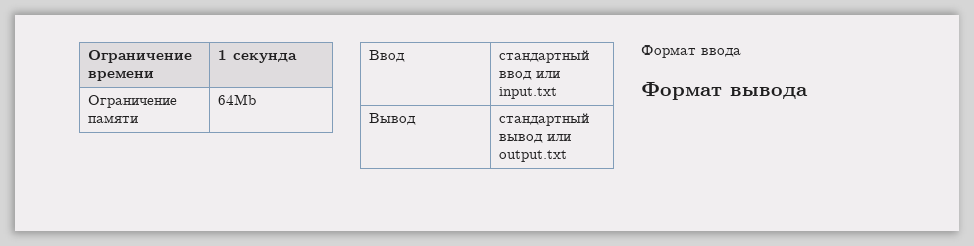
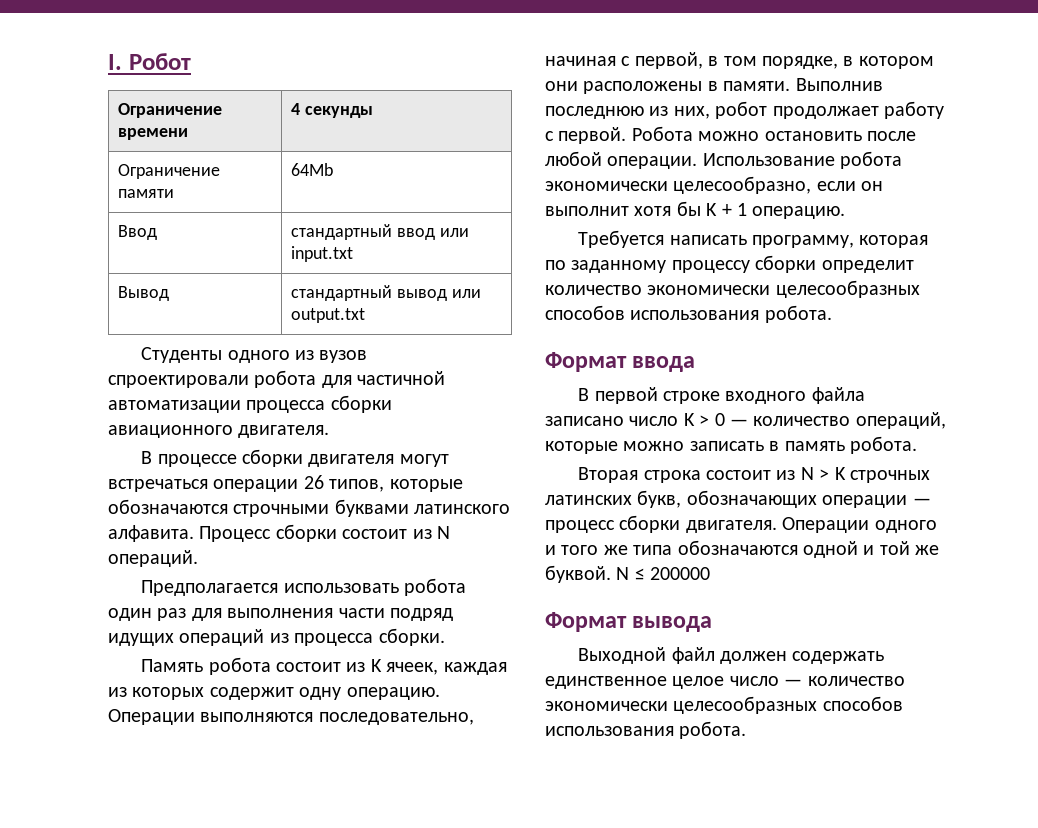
(88, 56) none -> [108,53,191,70] I. Робот //
[218,50,298,63] 1 секунда -> [291,103,374,118] 4 секунды
[641,45,741,58] [641,81,808,100] Формат ввода // Формат вывода -> [141,347,368,363] [108,370,446,388] [108,395,392,413] [108,425,330,438] [141,449,449,467] [108,475,463,492] [108,499,511,517] [108,524,450,542] [108,550,198,567] [141,578,466,596] [108,608,453,621] [108,628,445,646] [141,657,507,675] [108,687,440,700] [108,709,474,725] [545,52,934,69] [545,78,883,94] [545,101,944,119] [545,126,916,144] [545,151,903,169] [545,176,884,194] [545,201,846,219] [578,230,929,248] [545,255,914,273] [545,280,920,298] [545,305,832,323] [545,352,696,372] [578,387,865,404] [545,412,946,429] [545,436,917,454] [578,467,930,483] [545,490,931,508] [545,515,937,533] [545,540,940,558] [545,565,711,583] [545,612,713,632] [578,647,885,664] [545,676,905,689] [545,696,903,714] [545,721,747,739] Студенты одного из вузов спроектировали робота для частичной автоматизации процесса сборки авиационного двигателя. // В процессе сборки двигателя могут встречаться операции 26 типов, которые обозначаются строчными буквами латинского алфавита. Процесс сборки состоит из N операций. // Предполагается использовать робота один раз для выполнения части подряд идущих операций из процесса сборки. // Память робота состоит из K ячеек, каждая из которых содержит одну операцию. Операции выполняются последовательно, начиная с первой, в том порядке, в котором они расположены в памяти. Выполнив последнюю из них, робот продолжает работу с первой. Робота можно остановить после любой операции. Использование робота экономически целесообразно, если он выполнит хотя бы K + 1 операцию. // Требуется написать программу, которая по заданному процессу сборки определит количество экономически целесообразных способов использования робота. // Формат ввода // В первой строке входного файла записано число K > 0 — количество операций, которые можно записать в память робота. // Вторая строка состоит из N > K строчных латинских букв, обозначающих операции — процесс сборки двигателя. Операции одного и того же типа обозначаются одной и той же буквой. N ≤ 200000 // Формат вывода // Выходной файл должен содержать единственное целое число — количество экономически целесообразных способов использования робота.

